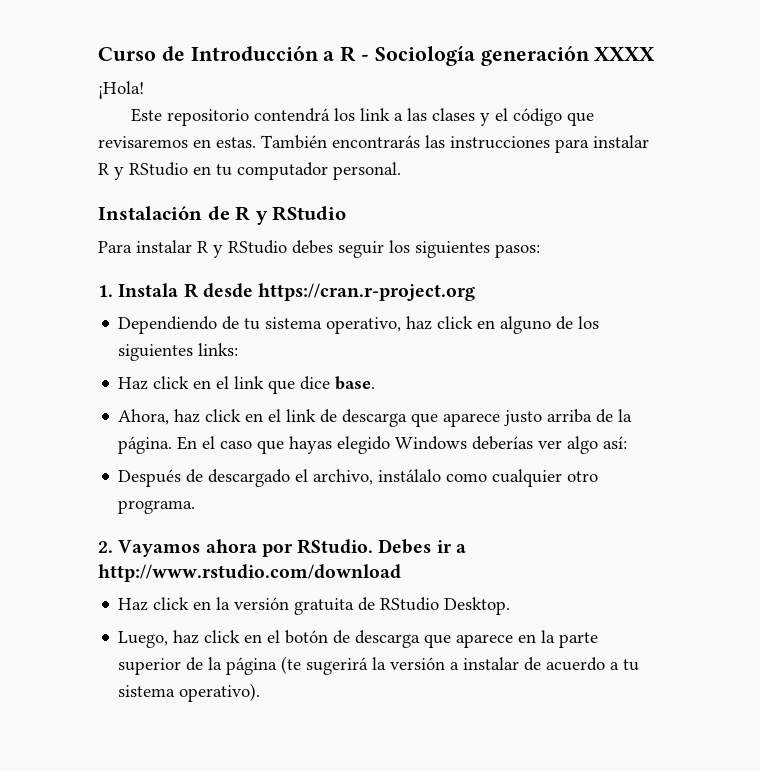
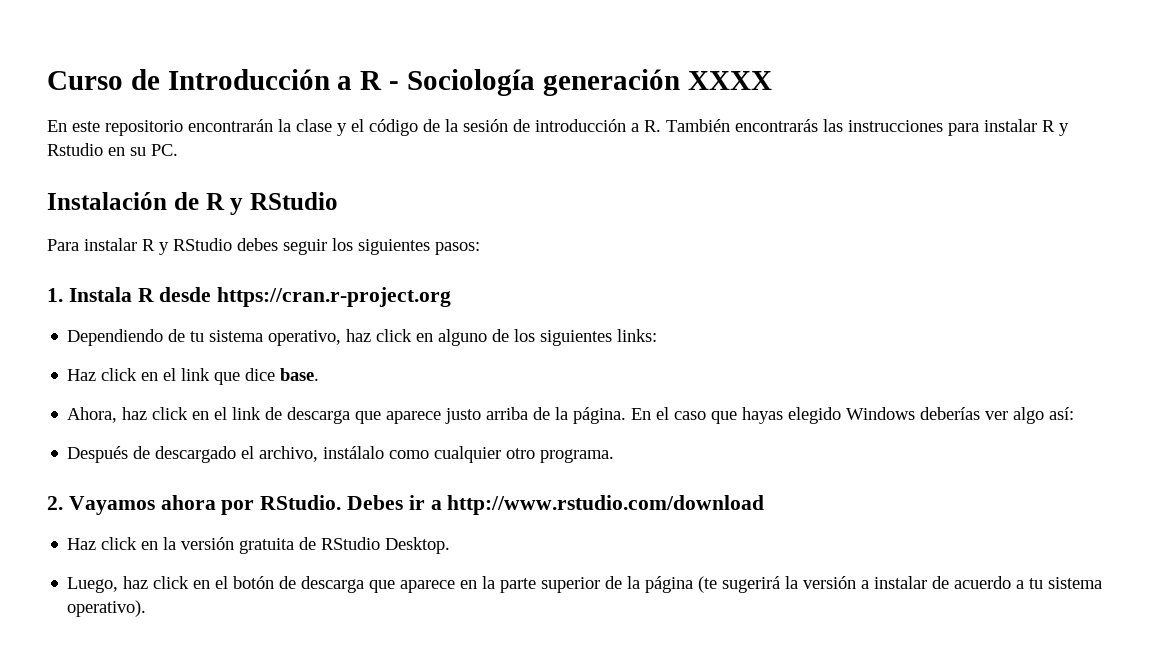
[98,81,144,99] [131,108,595,126] [98,136,256,148] ¡Hola! // Este repositorio contendrá los link a las clases y el código que revisaremos en estas. -> [47,119,661,136] En este repositorio encontrarán la clase y el código de la sesión de introducción a R.
[129,162,401,180] RStudio en tu computador personal. -> [47,143,178,156] Rstudio en su PC.

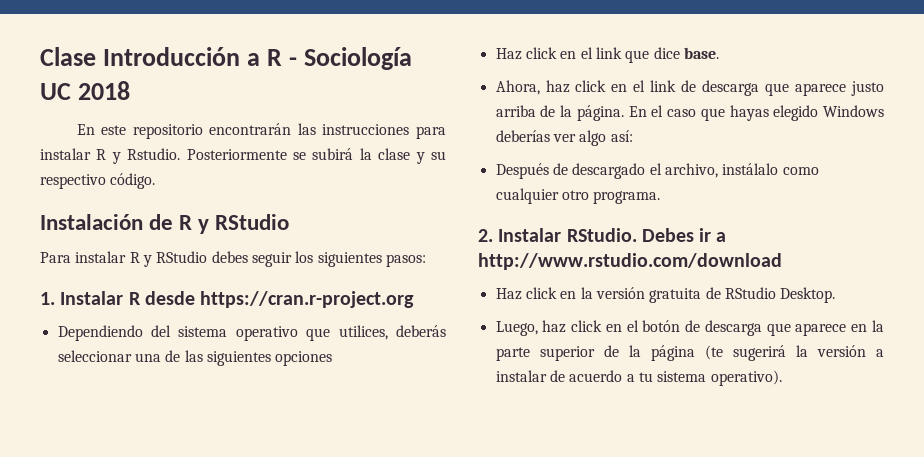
[47,69,160,90] Curso de -> [40,47,96,66] Clase
[542,69,772,96] generación XXXX -> [40,81,131,100] UC 2018
[278,119,818,136] la clase y el código de la sesión de introducción a R. También encontrarás -> (292, 129) none
[47,143,178,156] Rstudio en su PC. -> [127,148,446,164] [40,173,156,189] Rstudio. Posteriormente se subirá la clase y su respectivo código.
[68,287,132,302] Instala -> [60,291,124,305] Instalar
[168,329,658,346] de tu sistema operativo, haz click en alguno de los siguientes links: -> [151,325,446,341] [57,350,333,366] del sistema operativo que utilices, deberás seleccionar una de las siguientes opciones
[68,495,255,515] Vayamos ahora por -> [498,228,562,242] Instalar

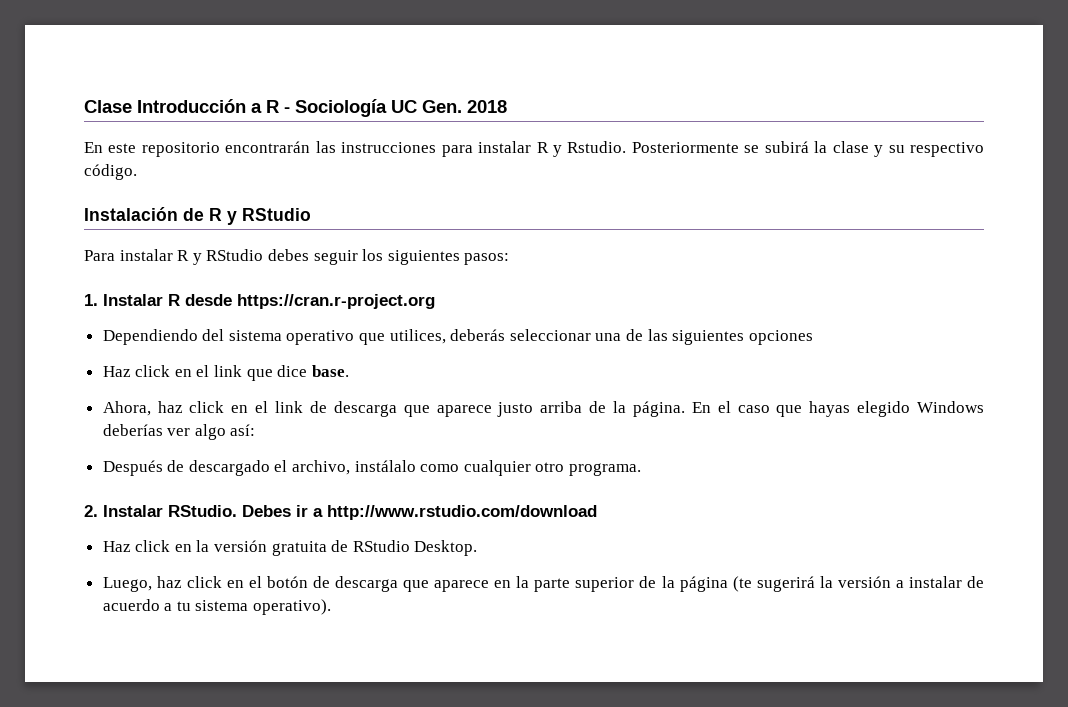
(71, 91) none -> [422,100,462,113] Gen.

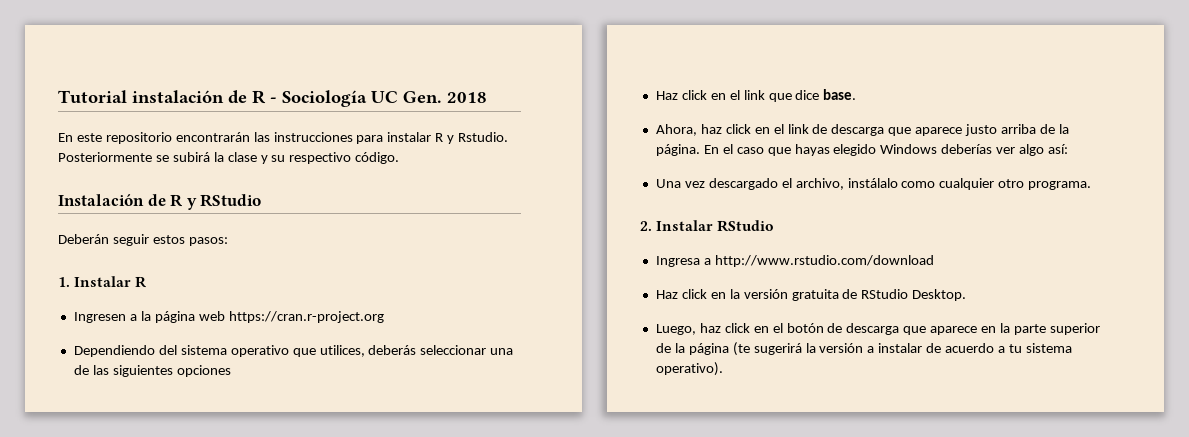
[84,99,262,113] Clase Introducción a -> [58,90,247,104] Tutorial instalación de
[84,249,460,265] Para instalar R y RStudio debes seguir los siguientes -> [58,234,185,246] Deberán seguir estos
[185,294,232,306] desde -> [73,311,225,323] // Ingresen a la página web
[102,460,185,476] Después de -> [655,179,705,188] Una vez
[168,505,308,517] RStudio. Debes ir -> [717,220,775,232] [655,256,700,267] RStudio // Ingresa

